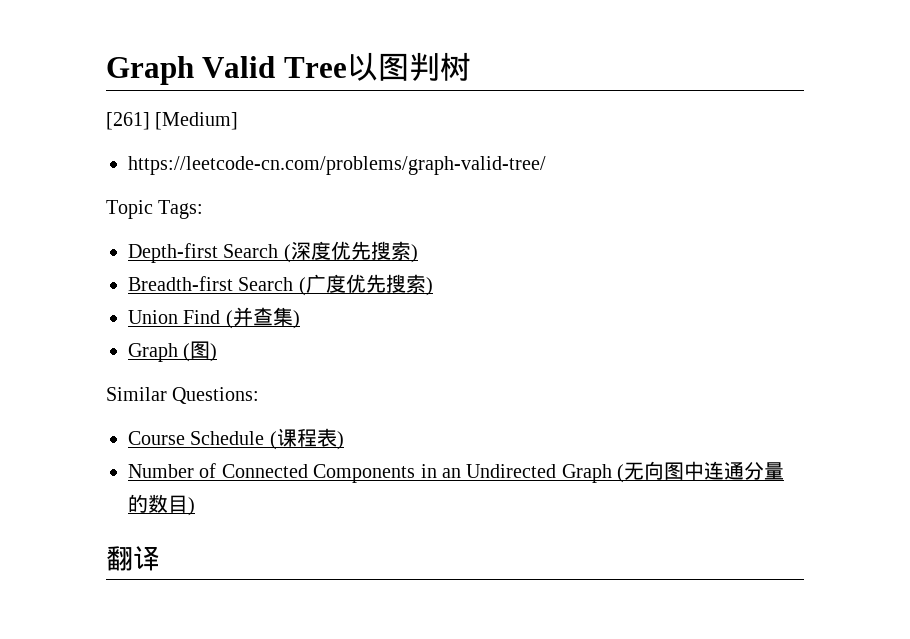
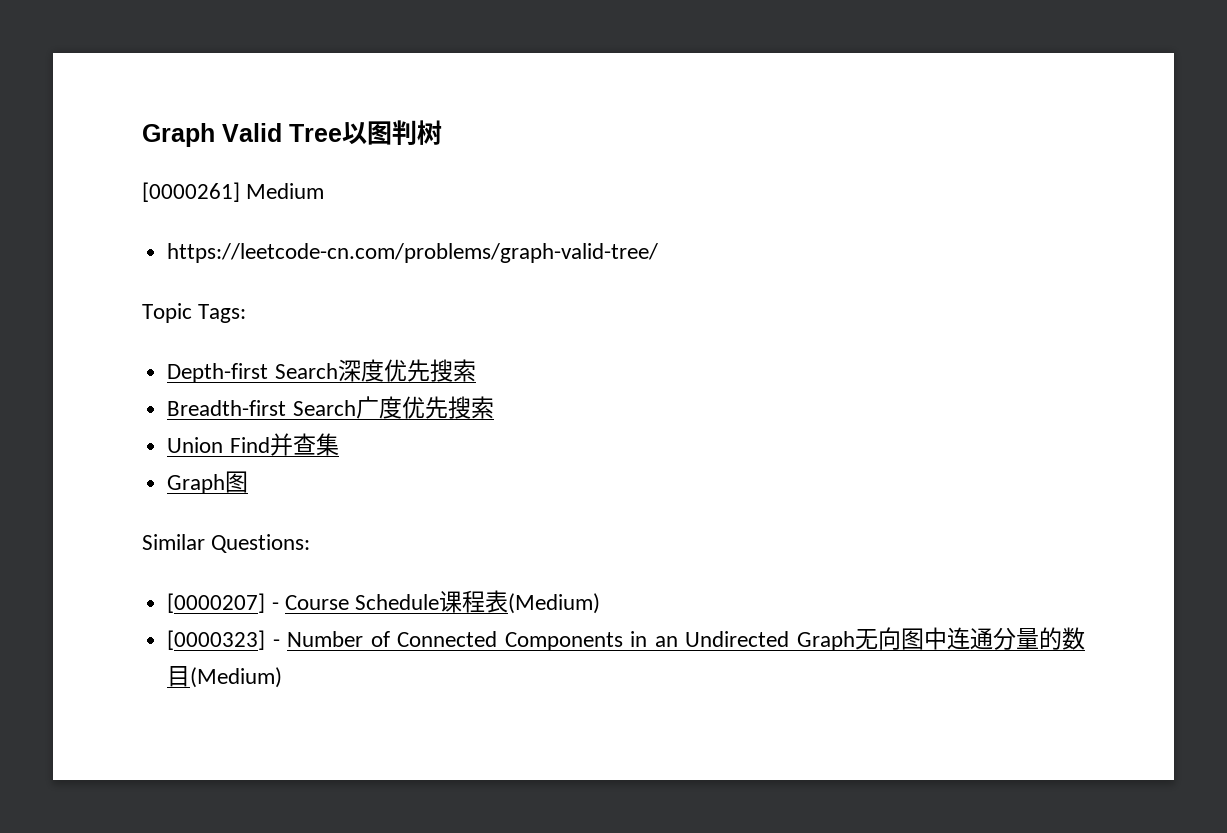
[106,112,239,130] [261] [Medium] -> [142,182,325,202] [0000261] Medium
[283,244,291,263] ( -> (338, 371) none
[410,244,418,263] ) -> (476, 370) none
[298,277,306,296] ( -> (356, 408) none
[425,277,433,296] ) -> (494, 407) none
[225,310,233,329] ( -> (270, 445) none
[292,310,300,329] [128,341,218,362] ) // Graph (图) -> [167,471,249,494] // Graph图
[128,428,344,450] Course Schedule (课程表) // -> [167,590,600,614] [167,630,280,650] [0000207] - Course Schedule课程表(Medium) // [0000323] -
[617,464,625,483] ( -> (855, 641) none
[188,497,195,516] [106,546,160,571] ) // 翻译 -> [190,667,283,688] (Medium)

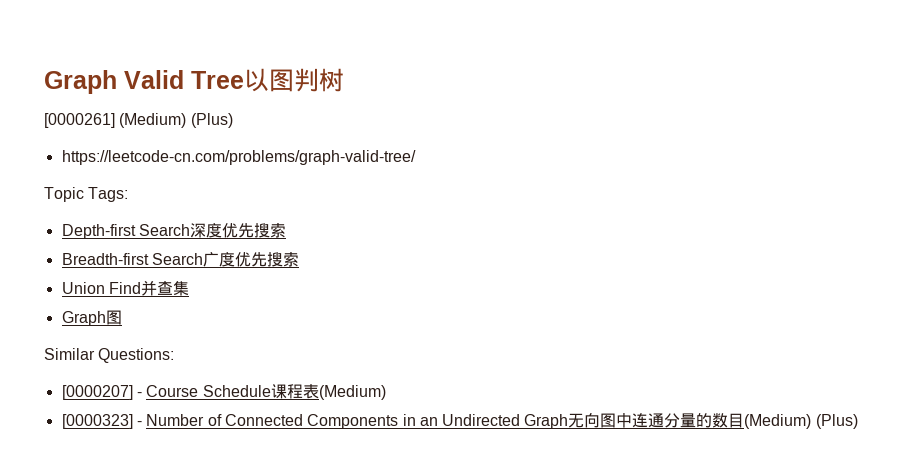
[246,183,325,199] Medium -> [119,113,233,128] (Medium) (Plus)
(283, 677) none -> [815,414,858,429] (Plus)

